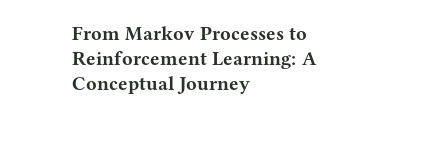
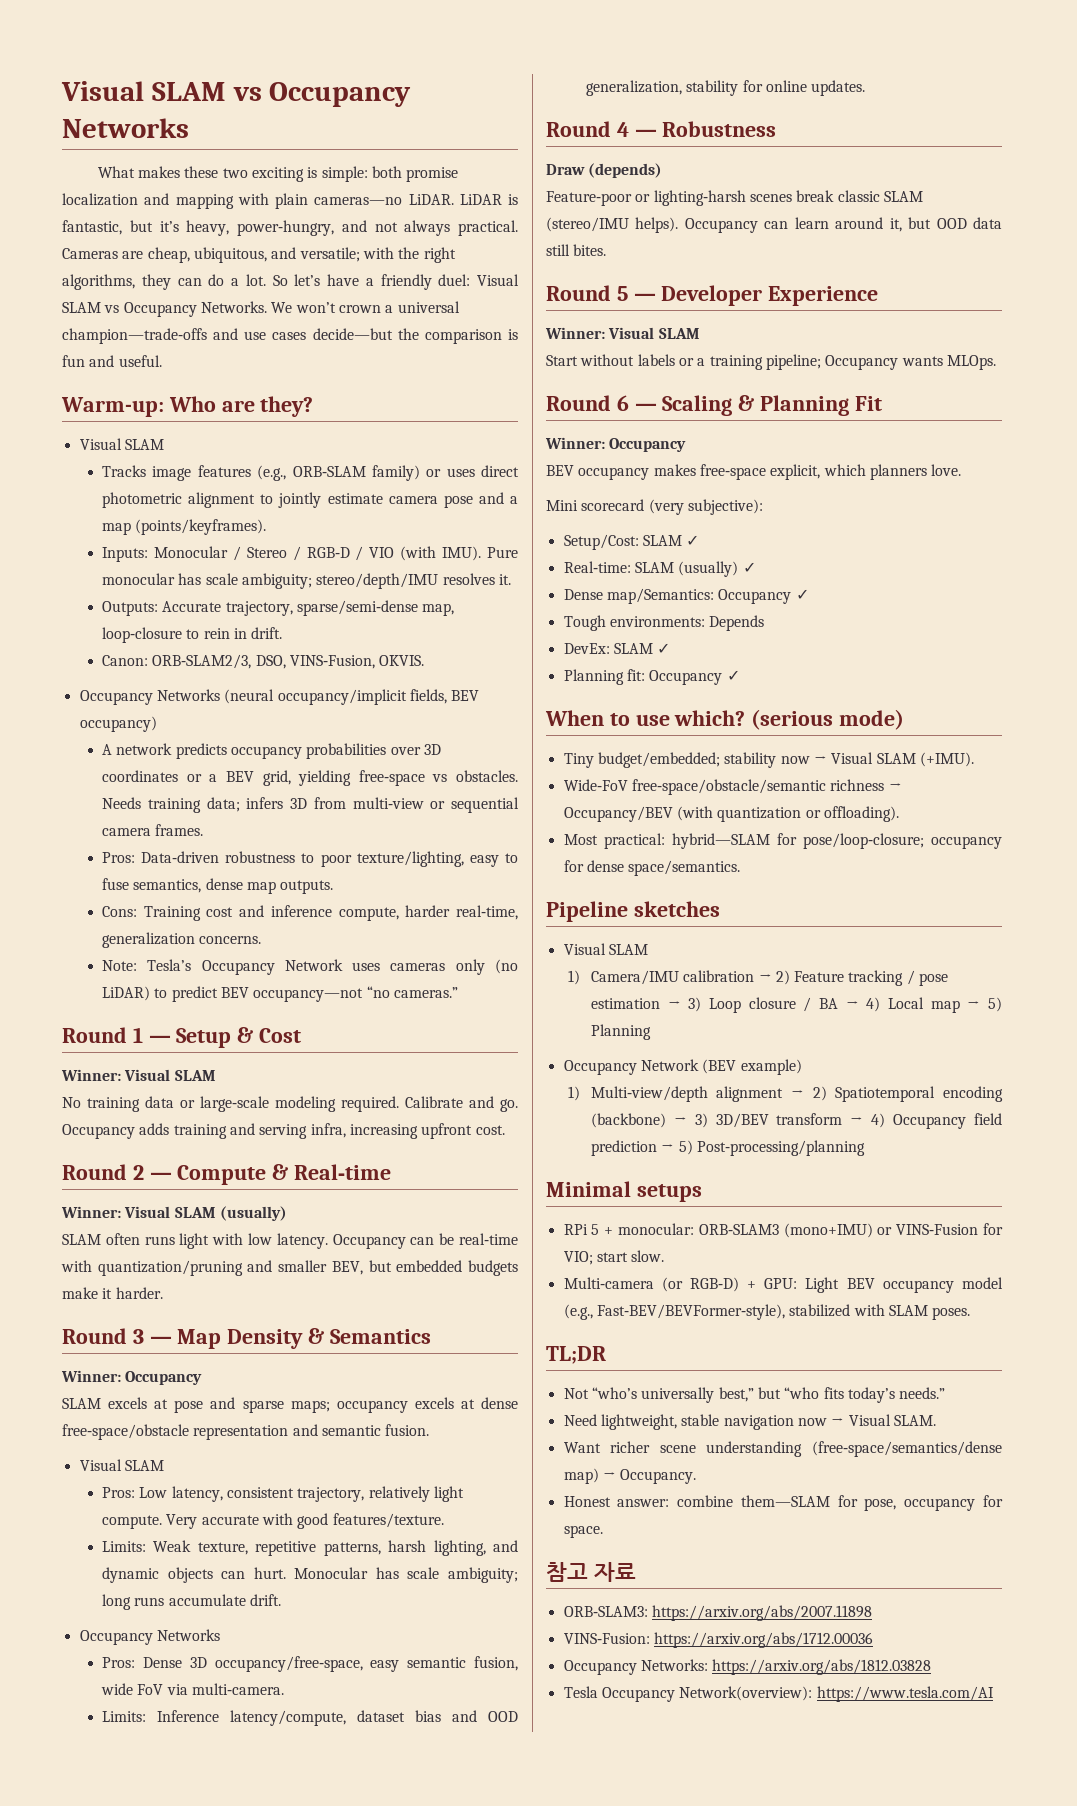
[72,26,307,41] [72,51,317,69] [72,76,251,94] From Markov Processes to Reinforcement Learning: A Conceptual Journey -> [61,81,412,107] [62,118,189,138] [97,166,459,182] [62,193,518,209] [62,220,518,236] [62,247,456,263] [62,274,519,290] [62,301,460,317] [62,328,518,344] [62,355,162,367] [61,396,314,417] [79,438,164,450] [102,465,519,481] [102,492,518,508] [102,519,267,535] [102,546,518,562] [102,573,511,589] [102,600,455,616] [102,627,283,643] [102,654,425,669] [79,689,480,705] [79,716,157,732] [102,743,441,759] [102,770,518,786] [102,797,519,813] [102,824,204,836] [102,851,518,867] [102,878,334,894] [102,905,518,921] [102,932,262,948] [102,959,518,975] [102,986,458,1002] [62,1027,302,1048] [61,1069,216,1081] [62,1096,518,1112] [62,1123,505,1139] [62,1164,392,1185] [61,1206,287,1221] [62,1233,519,1249] [61,1260,518,1276] [62,1287,163,1299] [62,1328,431,1349] [61,1370,203,1385] [62,1397,518,1413] [62,1424,430,1440] [79,1459,164,1471] [102,1486,464,1502] [102,1513,444,1529] [102,1540,518,1556] [102,1567,518,1583] [102,1594,281,1610] [79,1629,220,1645] [102,1656,518,1672] [101,1683,284,1695] [102,1710,518,1726] [586,80,866,96] [546,121,777,137] [546,163,663,178] [546,190,923,206] [546,217,1003,233] [546,244,607,256] [546,285,879,306] [545,327,700,339] [546,354,996,370] [546,395,882,416] [545,437,687,452] [546,464,962,480] [546,499,763,515] [563,534,700,550] [563,561,756,577] [563,588,809,604] [563,615,765,631] [563,643,671,654] [563,669,740,685] [545,709,905,730] [563,752,974,768] [563,779,902,795] [563,806,899,822] [563,833,1002,849] [563,860,741,876] [546,901,720,922] [563,943,648,955] [568,970,949,986] [590,997,1002,1013] [590,1024,651,1040] [563,1059,802,1075] [568,1086,1003,1102] [590,1113,1002,1129] [590,1140,865,1156] [546,1181,702,1202] [563,1223,1003,1238] [563,1250,665,1265] [563,1277,1003,1293] [563,1304,971,1320] [546,1346,606,1364] [563,1387,946,1403] [563,1414,936,1430] [563,1441,1002,1457] [563,1468,697,1484] [563,1495,1003,1511] [563,1525,603,1538] [546,1562,636,1582] [563,1605,872,1621] [563,1632,873,1648] [563,1659,932,1675] [563,1686,994,1702] Visual SLAM vs Occupancy Networks // What makes these two exciting is simple: both promise localization and mapping with plain cameras—no LiDAR. LiDAR is fantastic, but it’s heavy, power‑hungry, and not always practical. Cameras are cheap, ubiquitous, and versatile; with the right algorithms, they can do a lot. So let’s have a friendly duel: Visual SLAM vs Occupancy Networks. We won’t crown a universal champion—trade‑offs and use cases decide—but the comparison is fun and useful. // Warm-up: Who are they? // Visual SLAM // Tracks image features (e.g., ORB‑SLAM family) or uses direct photometric alignment to jointly estimate camera pose and a map (points/keyframes). // Inputs: Monocular / Stereo / RGB‑D / VIO (with IMU). Pure monocular has scale ambiguity; stereo/depth/IMU resolves it. // Outputs: Accurate trajectory, sparse/semi‑dense map, loop‑closure to rein in drift. // Canon: ORB‑SLAM2/3, DSO, VINS‑Fusion, OKVIS. // Occupancy Networks (neural occupancy/implicit fields, BEV occupancy) // A network predicts occupancy probabilities over 3D coordinates or a BEV grid, yielding free‑space vs obstacles. Needs training data; infers 3D from multi‑view or sequential camera frames. // Pros: Data‑driven robustness to poor texture/lighting, easy to fuse semantics, dense map outputs. // Cons: Training cost and inference compute, harder real‑time, generalization concerns. // Note: Tesla’s Occupancy Network uses cameras only (no LiDAR) to predict BEV occupancy—not “no cameras.” // Round 1 — Setup & Cost // Winner: Visual SLAM // No training data or large‑scale modeling required. Calibrate and go. Occupancy adds training and serving infra, increasing upfront cost. // Round 2 — Compute & Real‑time // Winner: Visual SLAM (usually) // SLAM often runs light with low latency. Occupancy can be real‑time with quantization/pruning and smaller BEV, but embedded budgets make it harder. // Round 3 — Map Density & Semantics // Winner: Occupancy // SLAM excels at pose and sparse maps; occupancy excels at dense free‑space/obstacle representation and semantic fusion. // Visual SLAM // Pros: Low latency, consistent trajectory, relatively light compute. Very accurate with good features/texture. // Limits: Weak texture, repetitive patterns, harsh lighting, and dynamic objects can hurt. Monocular has scale ambiguity; long runs accumulate drift. // Occupancy Networks // Pros: Dense 3D occupancy/free‑space, easy semantic fusion, wide FoV via multi‑camera. // Limits: Inference latency/compute, dataset bias and OOD generalization, stability for online updates. // Round 4 — Robustness // Draw (depends) // Feature‑poor or lighting‑harsh scenes break classic SLAM (stereo/IMU helps). Occupancy can learn around it, but OOD data still bites. // Round 5 — Developer Experience // Winner: Visual SLAM // Start without labels or a training pipeline; Occupancy wants MLOps. // Round 6 — Scaling & Planning Fit // Winner: Occupancy // BEV occupancy makes free‑space explicit, which planners love. // Mini scorecard (very subjective): // Setup/Cost: SLAM ✓ // Real‑time: SLAM (usually) ✓ // Dense map/Semantics: Occupancy ✓ // Tough environments: Depends // DevEx: SLAM ✓ // Planning fit: Occupancy ✓ // When to use which? (serious mode) // Tiny budget/embedded; stability now → Visual SLAM (+IMU). // Wide‑FoV free‑space/obstacle/semantic richness → Occupancy/BEV (with quantization or offloading). // Most practical: hybrid—SLAM for pose/loop‑closure; occupancy for dense space/semantics. // Pipeline sketches // Visual SLAM // 1) Camera/IMU calibration → 2) Feature tracking / pose estimation → 3) Loop closure / BA → 4) Local map → 5) Planning // Occupancy Network (BEV example) // 1) Multi‑view/depth alignment → 2) Spatiotemporal encoding (backbone) → 3) 3D/BEV transform → 4) Occupancy field prediction → 5) Post‑processing/planning // Minimal setups // RPi 5 + monocular: ORB‑SLAM3 (mono+IMU) or VINS‑Fusion for VIO; start slow. // Multi‑camera (or RGB‑D) + GPU: Light BEV occupancy model (e.g., Fast‑BEV/BEVFormer‑style), stabilized with SLAM poses. // TL;DR // Not “who’s universally best,” but “who fits today’s needs.” // Need lightweight, stable navigation now → Visual SLAM. // Want richer scene understanding (free‑space/semantics/dense map) → Occupancy. // Honest answer: combine them—SLAM for pose, occupancy for space. // 참고 자료 // ORB‑SLAM3: https://arxiv.org/abs/2007.11898 // VINS‑Fusion: https://arxiv.org/abs/1712.00036 // Occupancy Networks: https://arxiv.org/abs/1812.03828 // Tesla Occupancy Network(overview): https://www.tesla.com/AI

